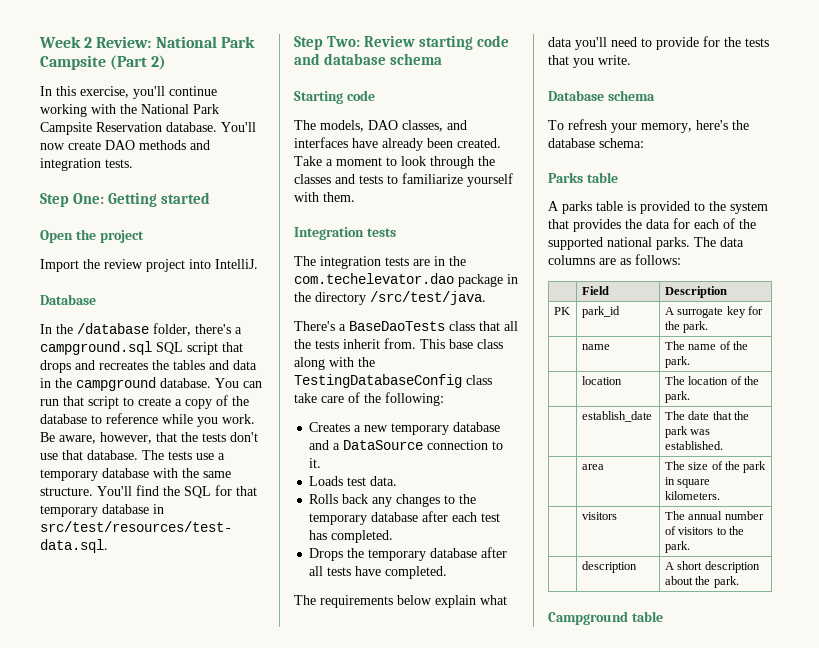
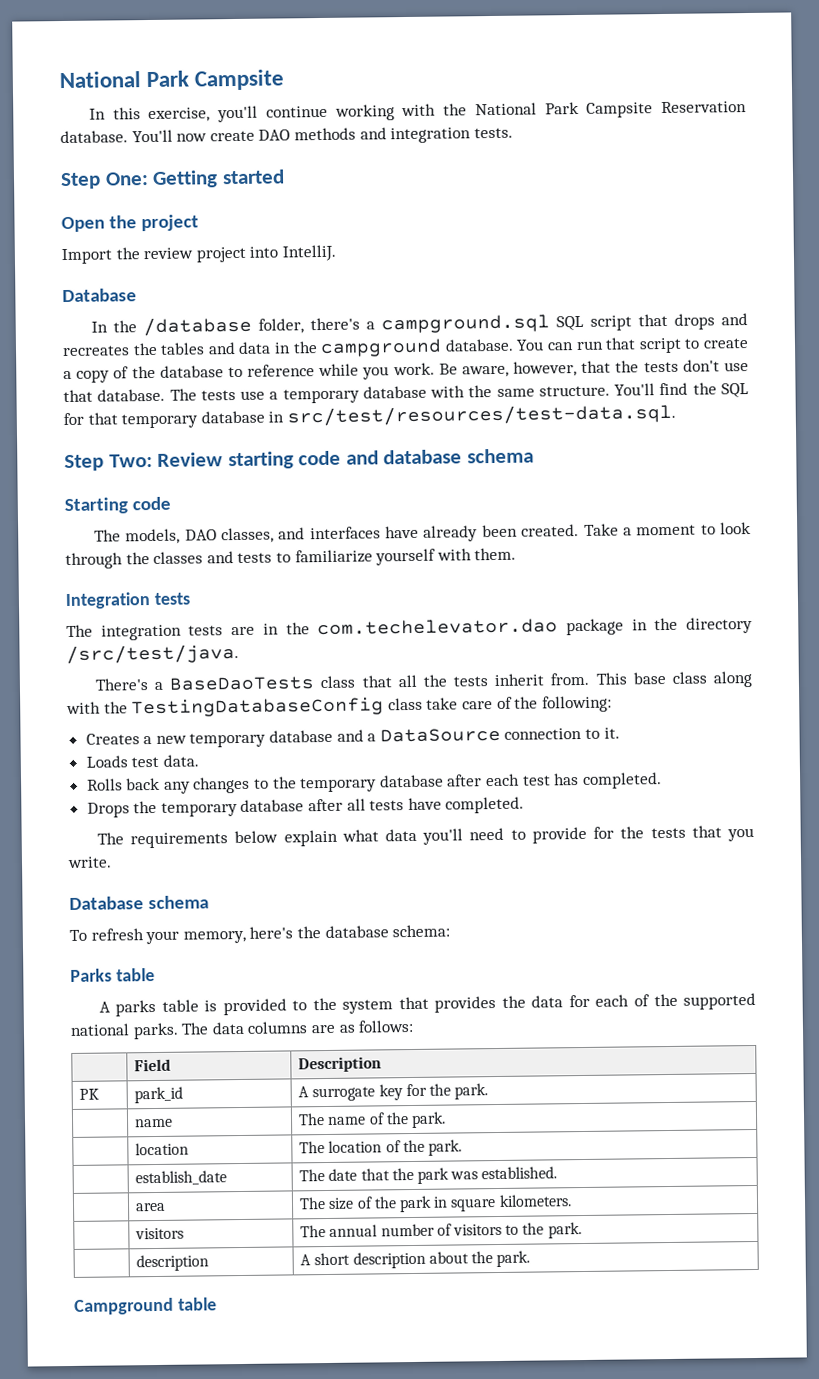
[39,36,255,48] [40,55,167,70] Week 2 Review: National Park Campsite (Part 2) -> [59,69,285,91] National Park Campsite

